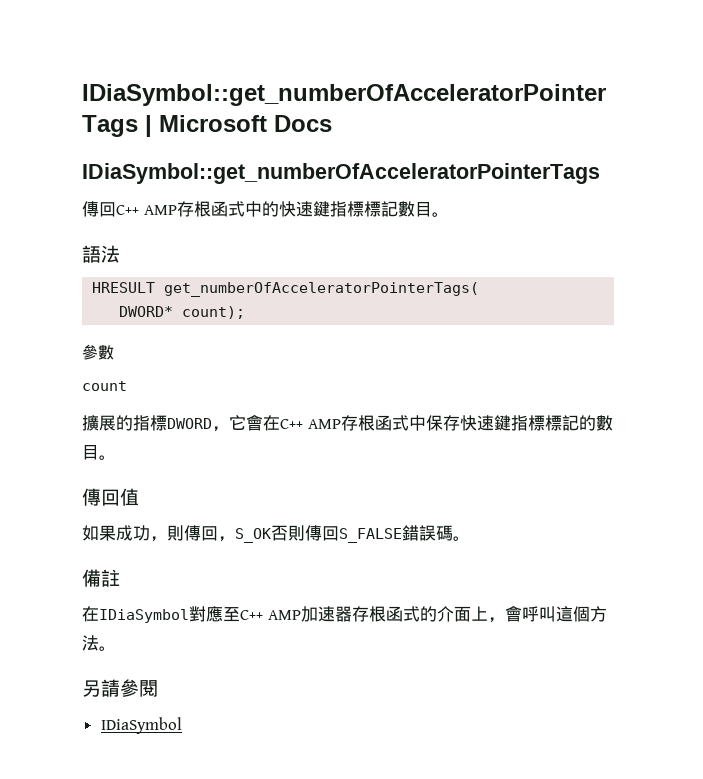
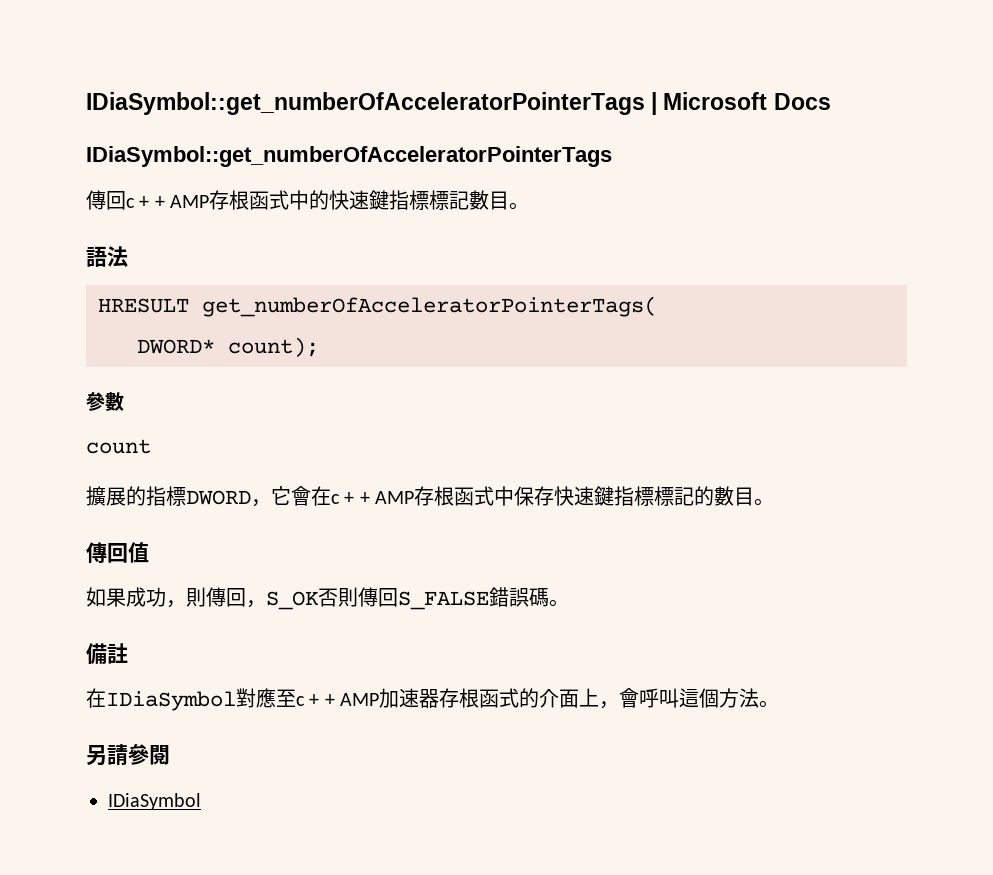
[116,205,139,215] C++ -> [126,196,165,208] c + +
[280,419,303,429] C++ -> [331,492,370,504] c + +
[240,610,263,620] C++ -> [296,694,335,706] c + +

